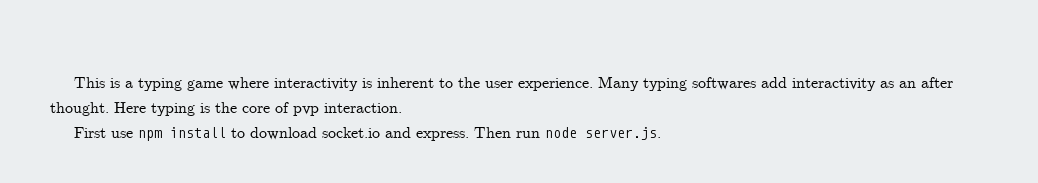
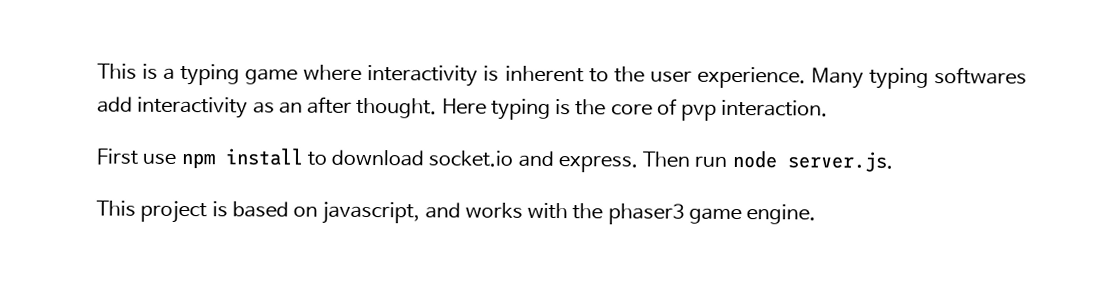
(662, 133) none -> [96,200,817,225] // This project is based on javascript, and works with the phaser3 game engine.

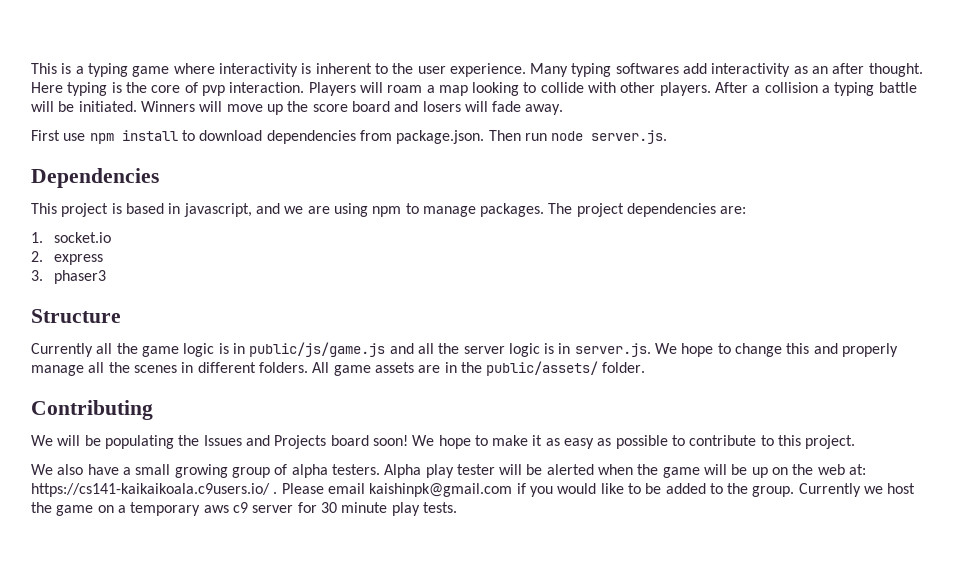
(829, 108) none -> [308,82,917,96] [31,101,564,115] Players will roam a map looking to collide with other players. After a collision a typing battle will be initiated. Winners will move up the score board and losers will fade away.
[428,150,638,173] socket.io and express. -> [266,130,485,144] dependencies from package.json.
(893, 161) none -> [31,168,159,188] // Dependencies
[293,206,319,217] on -> [168,203,181,214] in
[464,202,817,225] works with the phaser3 game engine. -> [284,203,747,217] [31,232,112,243] [31,251,104,265] [31,270,107,284] [31,309,121,323] [31,342,899,357] [31,361,646,376] [31,400,153,420] [31,435,856,449] [31,464,867,478] [31,483,916,497] [31,502,457,516] we are using npm to manage packages. The project dependencies are: // 1. socket.io // 2. express // 3. phaser3 // Structure // Currently all the game logic is in public/js/game.js and all the server logic is in server.js. We hope to change this and properly manage all the scenes in different folders. All game assets are in the public/assets/ folder. // Contributing // We will be populating the Issues and Projects board soon! We hope to make it as easy as possible to contribute to this project. // We also have a small growing group of alpha testers. Alpha play tester will be alerted when the game will be up on the web at: https://cs141-kaikaikoala.c9users.io/ . Please email kaishinpk@gmail.com if you would like to be added to the group. Currently we host the game on a temporary aws c9 server for 30 minute play tests.

